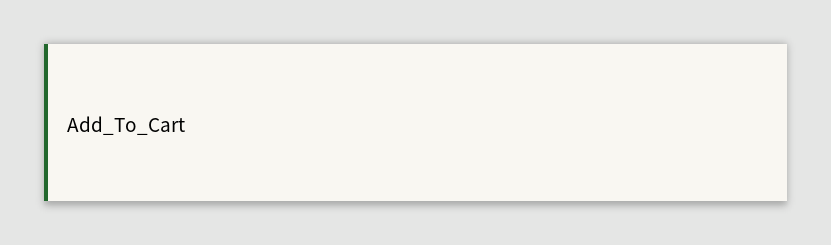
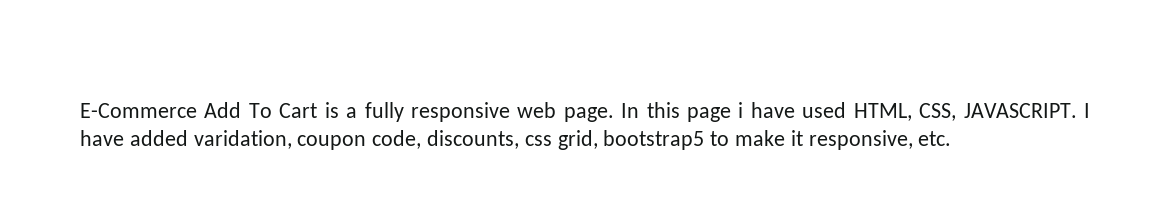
[67,116,185,135] Add_To_Cart -> [80,102,1091,122] [80,130,952,150] E-Commerce Add To Cart is a fully responsive web page. In this page i have used HTML, CSS, JAVASCRIPT. I have added varidation, coupon code, discounts, css grid, bootstrap5 to make it responsive, etc.

